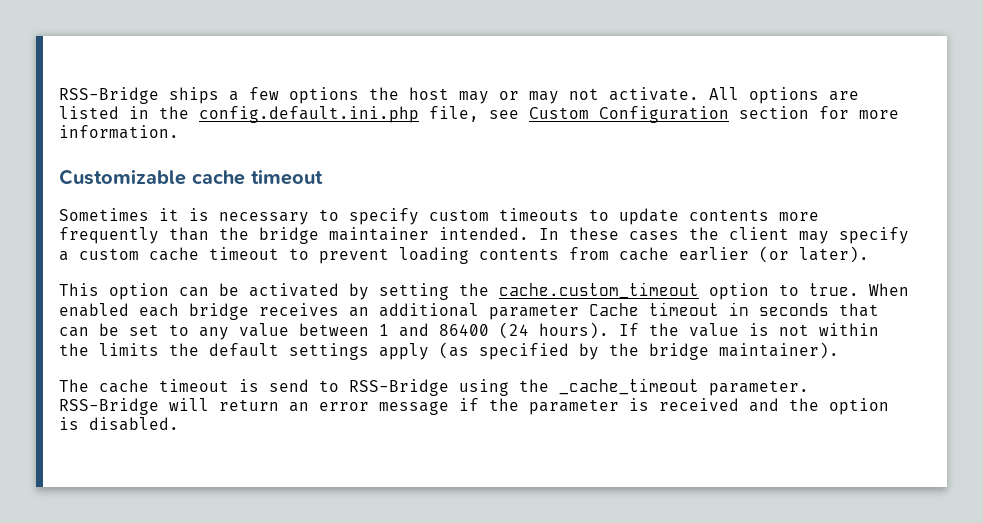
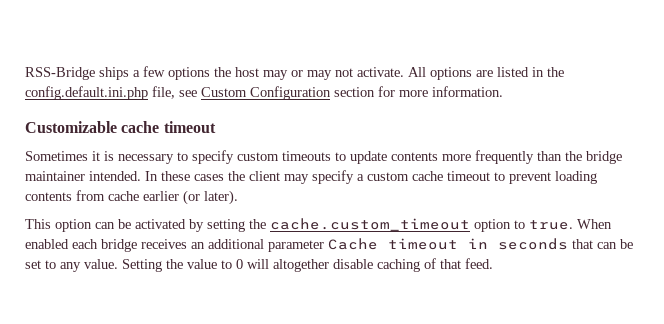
[239,322,879,339] [59,342,839,360] [59,378,809,396] [59,398,889,415] [59,417,179,431] value between 1 and 86400 (24 hours). If the value is not within the limits the default settings apply (as specified by the bridge maintainer). // The cache timeout is send to RSS-Bridge using the _cache_timeout parameter. RSS-Bridge will return an error message if the parameter is received and the option is disabled. -> [84,258,493,272] value. Setting the value to 0 will altogether disable caching of that feed.

